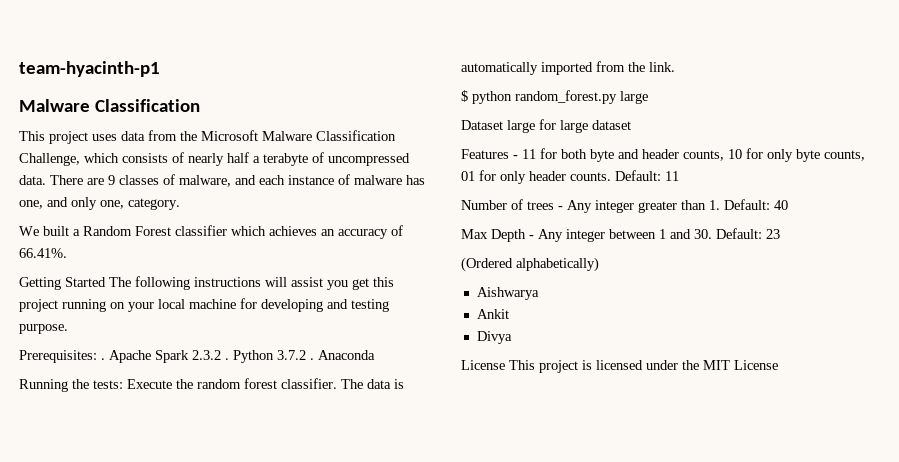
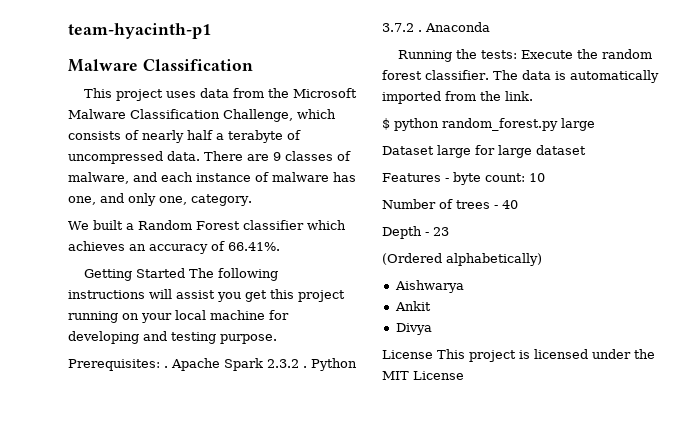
[522,148,865,162] [461,170,679,184] [461,199,770,213] 11 for both byte and header counts, 10 for only byte counts, 01 for only header counts. Default: 11 // Number of trees - Any integer greater than 1. Default: -> [453,172,545,185] [382,199,498,209] byte count: 10 // Number of trees -
[461,229,488,239] Max -> (518, 204) none
[538,228,762,242] Any integer between 1 and 30. Default: -> (429, 234) none

